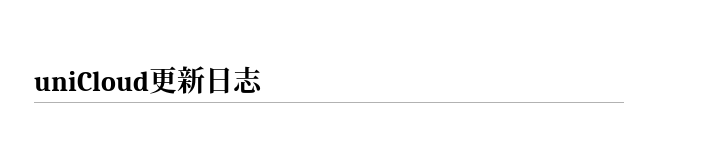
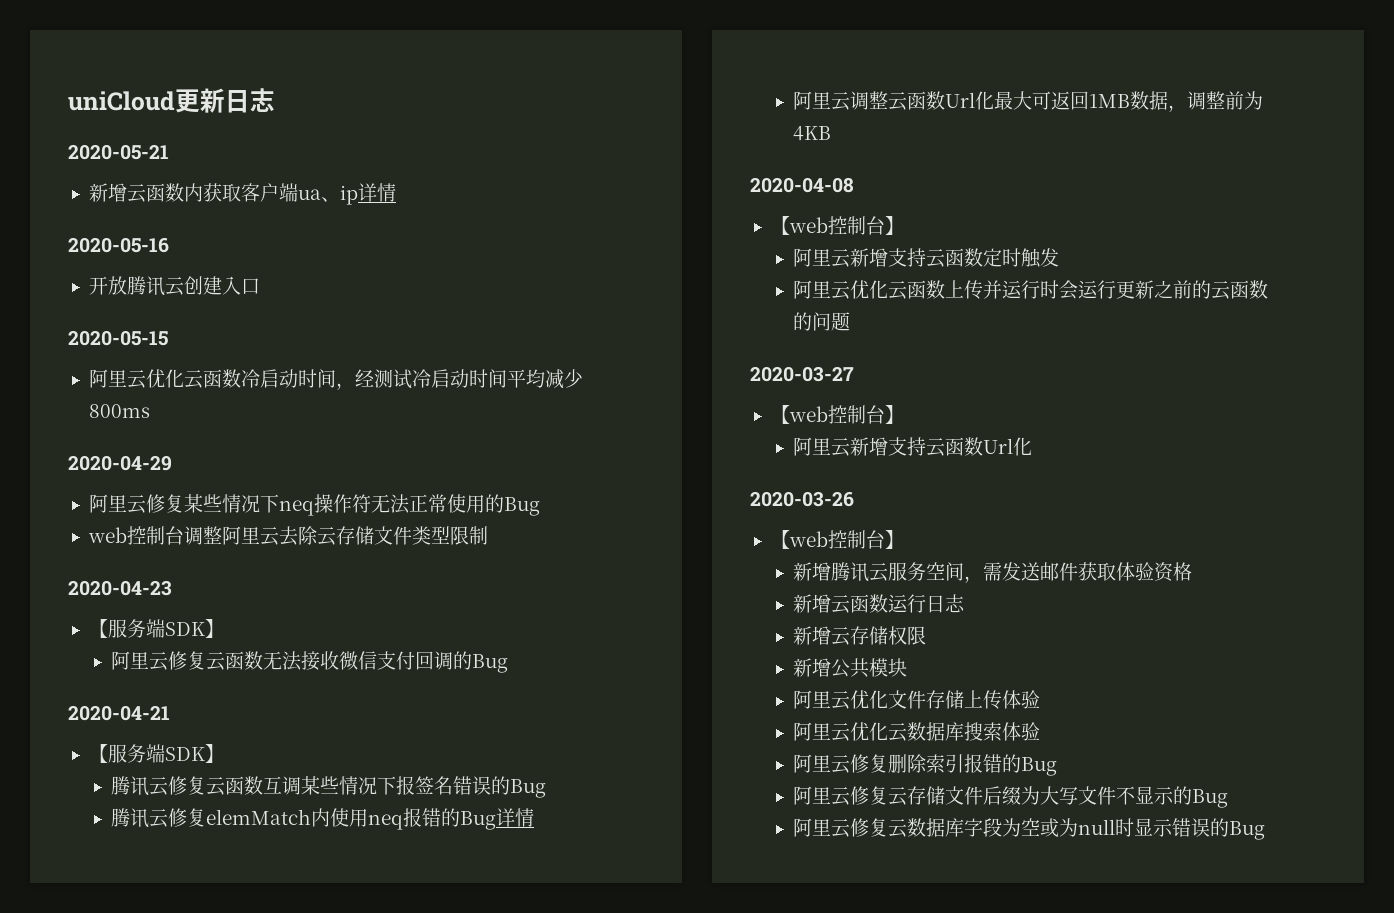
(264, 79) none -> [68,144,169,160] [88,183,396,205] [68,237,169,253] [88,276,260,296] [68,330,168,346] [88,369,583,390] [88,404,150,418] [68,455,172,471] [88,494,540,516] [87,526,488,546] [68,580,172,596] [88,619,224,638] [111,651,509,673] [68,705,170,721] [88,744,224,763] [111,776,547,798] [111,808,535,830] [793,91,1264,112] [793,126,832,141] [750,177,854,193] [770,216,904,235] [793,248,1060,268] [793,280,1269,300] [793,312,851,331] [750,366,854,382] [770,405,904,424] [793,437,1033,457] [750,491,854,507] [770,530,904,549] [793,562,1193,583] [793,594,966,614] [793,626,927,646] [793,658,908,678] [793,690,1041,710] [793,722,1041,742] [793,754,1058,776] [793,786,1229,808] [793,818,1266,840] // 2020-05-21 // 新增云函数内获取客户端ua、ip详情 // 2020-05-16 // 开放腾讯云创建入口 // 2020-05-15 // 阿里云优化云函数冷启动时间，经测试冷启动时间平均减少800ms // 2020-04-29 // 阿里云修复某些情况下neq操作符无法正常使用的Bug // web控制台调整阿里云去除云存储文件类型限制 // 2020-04-23 // 【服务端SDK】 // 阿里云修复云函数无法接收微信支付回调的Bug // 2020-04-21 // 【服务端SDK】 // 腾讯云修复云函数互调某些情况下报签名错误的Bug // 腾讯云修复elemMatch内使用neq报错的Bug详情 // 阿里云调整云函数Url化最大可返回1MB数据，调整前为4KB // 2020-04-08 // 【web控制台】 // 阿里云新增支持云函数定时触发 // 阿里云优化云函数上传并运行时会运行更新之前的云函数的问题 // 2020-03-27 // 【web控制台】 // 阿里云新增支持云函数Url化 // 2020-03-26 // 【web控制台】 // 新增腾讯云服务空间，需发送邮件获取体验资格 // 新增云函数运行日志 // 新增云存储权限 // 新增公共模块 // 阿里云优化文件存储上传体验 // 阿里云优化云数据库搜索体验 // 阿里云修复删除索引报错的Bug // 阿里云修复云存储文件后缀为大写文件不显示的Bug // 阿里云修复云数据库字段为空或为null时显示错误的Bug

